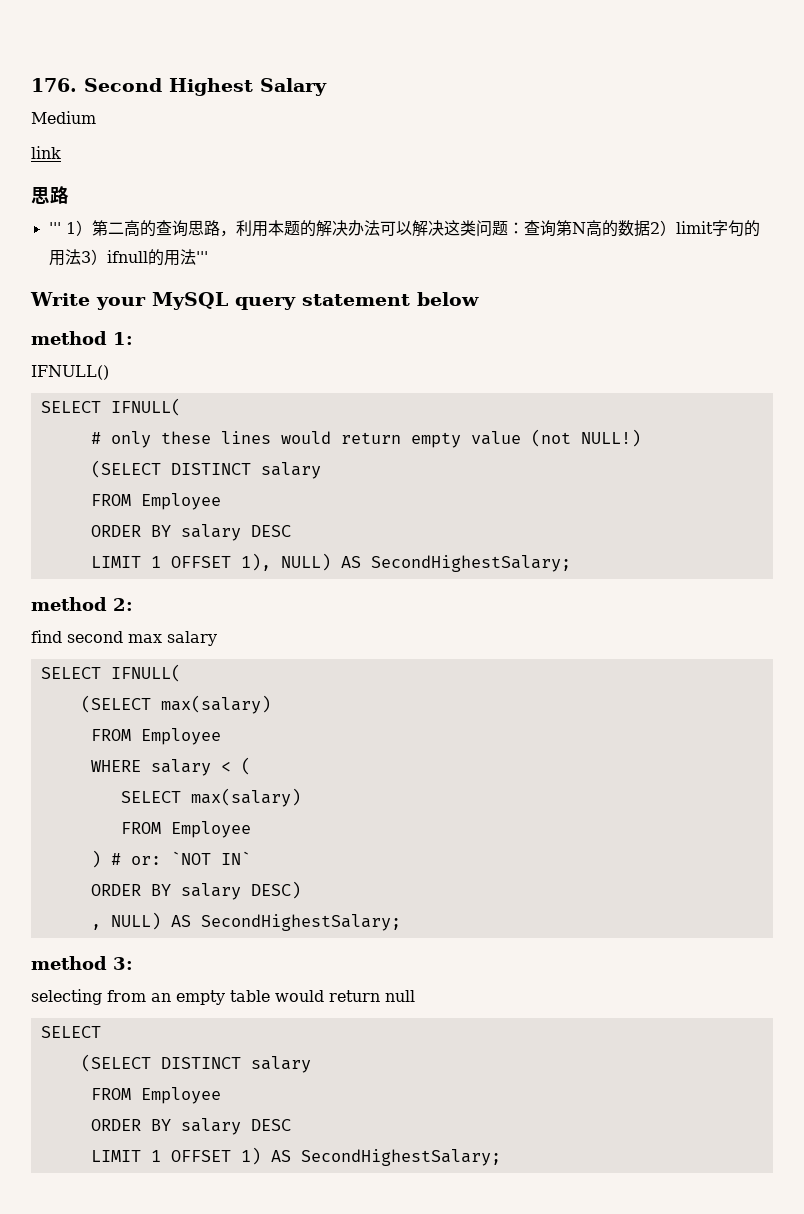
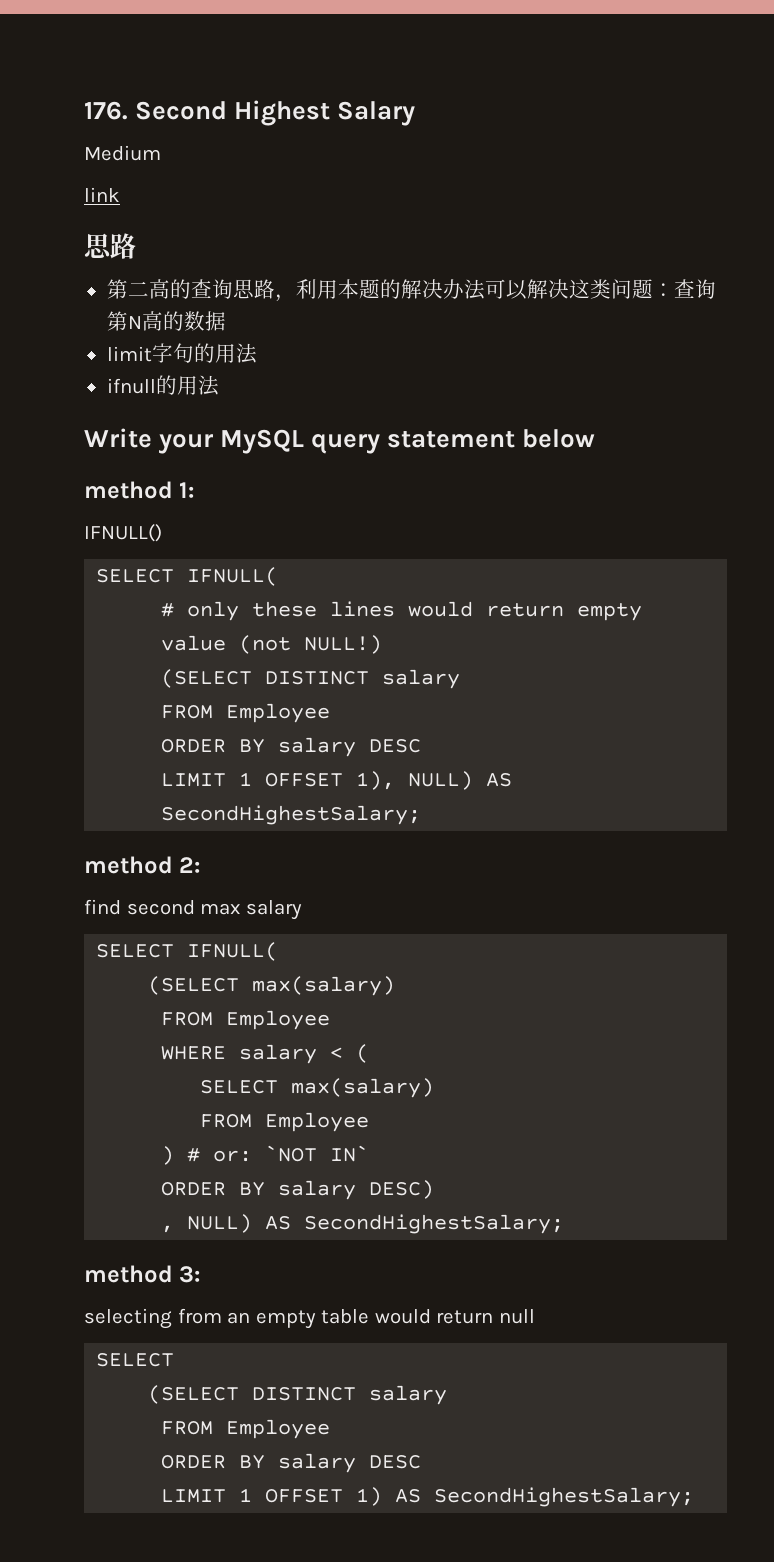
[48,220,92,236] ''' 1） -> (136, 246) none
[649,220,676,236] 2） -> (226, 321) //
[80,249,107,265] 3） -> (257, 353) //
[195,251,208,263] ''' -> (219, 385) none

